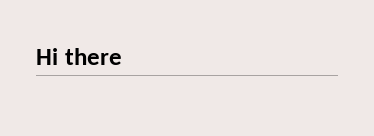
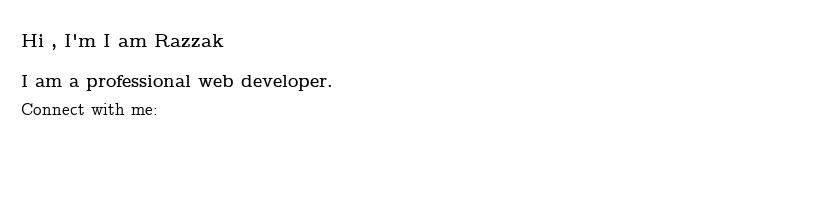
[64,48,122,65] there -> [51,34,224,50] [21,75,333,91] [21,103,158,115] , I'm I am Razzak // I am a professional web developer. // Connect with me:

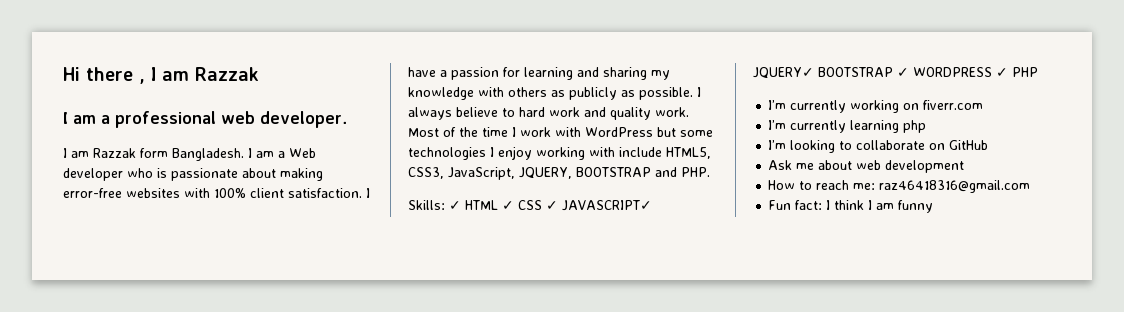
[51,34,96,50] , I'm -> [86,67,145,84] there ,
[21,103,158,115] Connect with me: -> [63,148,316,161] [63,168,323,181] [63,188,370,198] [408,67,670,80] [408,87,701,100] [408,107,689,120] [408,127,713,137] [408,146,711,160] [408,167,710,180] [408,200,652,211] [753,67,1038,79] [768,100,984,113] [768,120,927,133] [768,140,989,153] [768,160,965,173] [768,180,1031,193] [768,200,934,213] I am Razzak form Bangladesh. I am a Web developer who is passionate about making error-free websites with 100% client satisfaction. I have a passion for learning and sharing my knowledge with others as publicly as possible. I always believe to hard work and quality work. Most of the time I work with WordPress but some technologies I enjoy working with include HTML5, CSS3, JavaScript, JQUERY, BOOTSTRAP and PHP. // Skills: ✓ HTML ✓ CSS ✓ JAVASCRIPT✓ JQUERY✓ BOOTSTRAP ✓ WORDPRESS ✓ PHP // I’m currently working on fiverr.com // I’m currently learning php // I’m looking to collaborate on GitHub // Ask me about web development // How to reach me: raz46418316@gmail.com // Fun fact: I think I am funny

